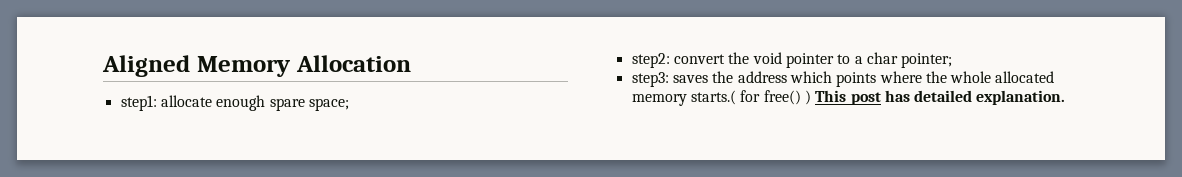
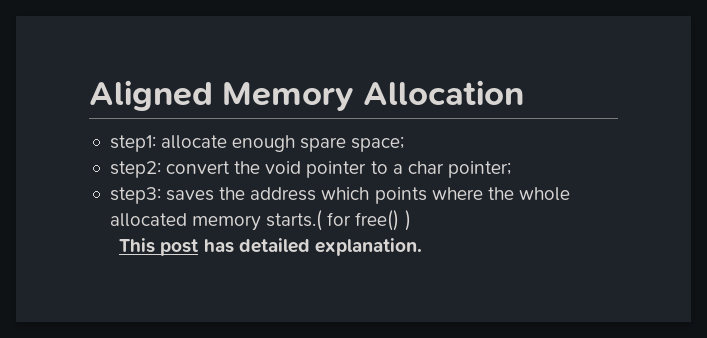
(811, 97) none -> (411, 220) //

